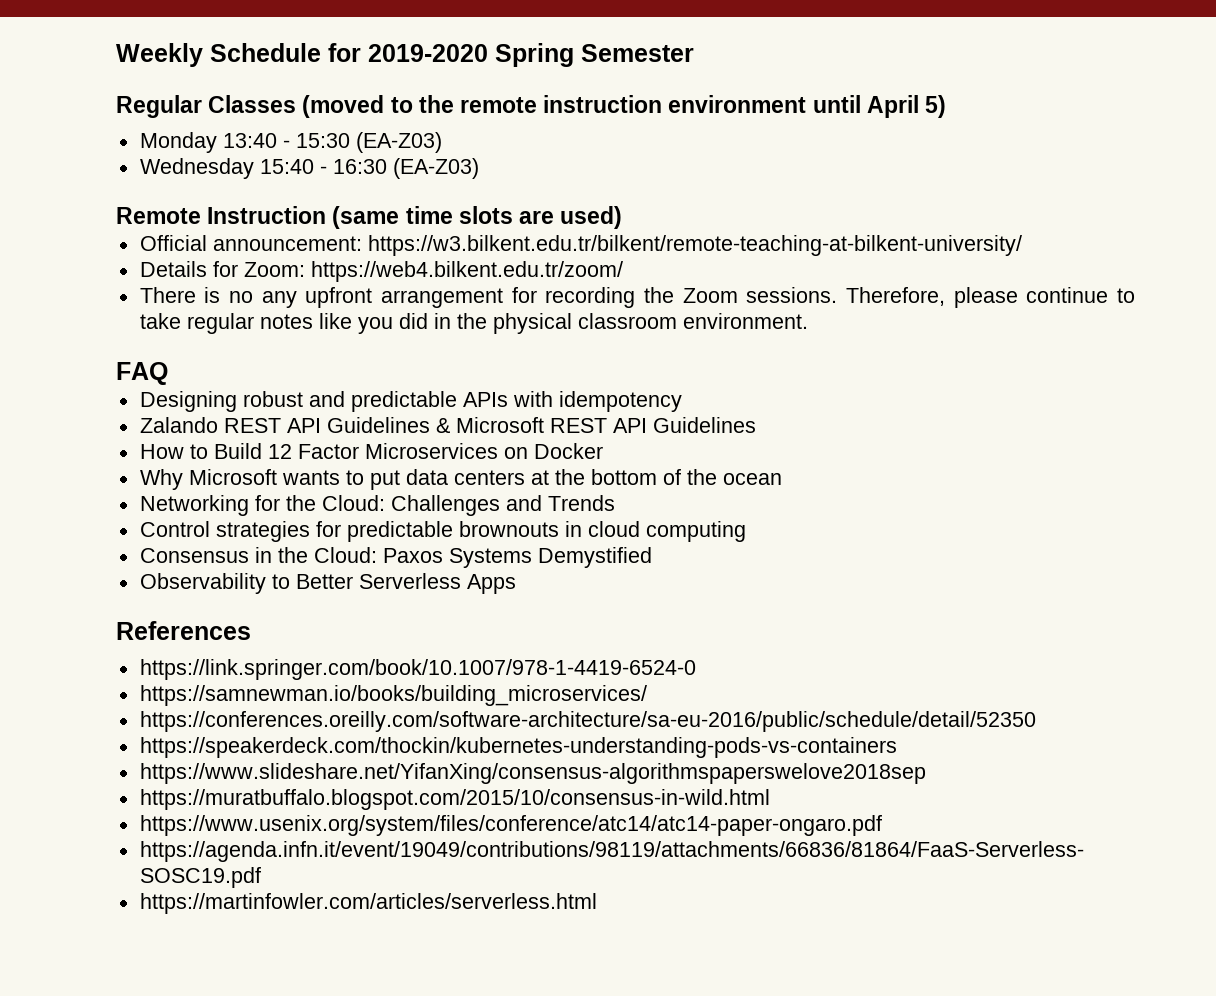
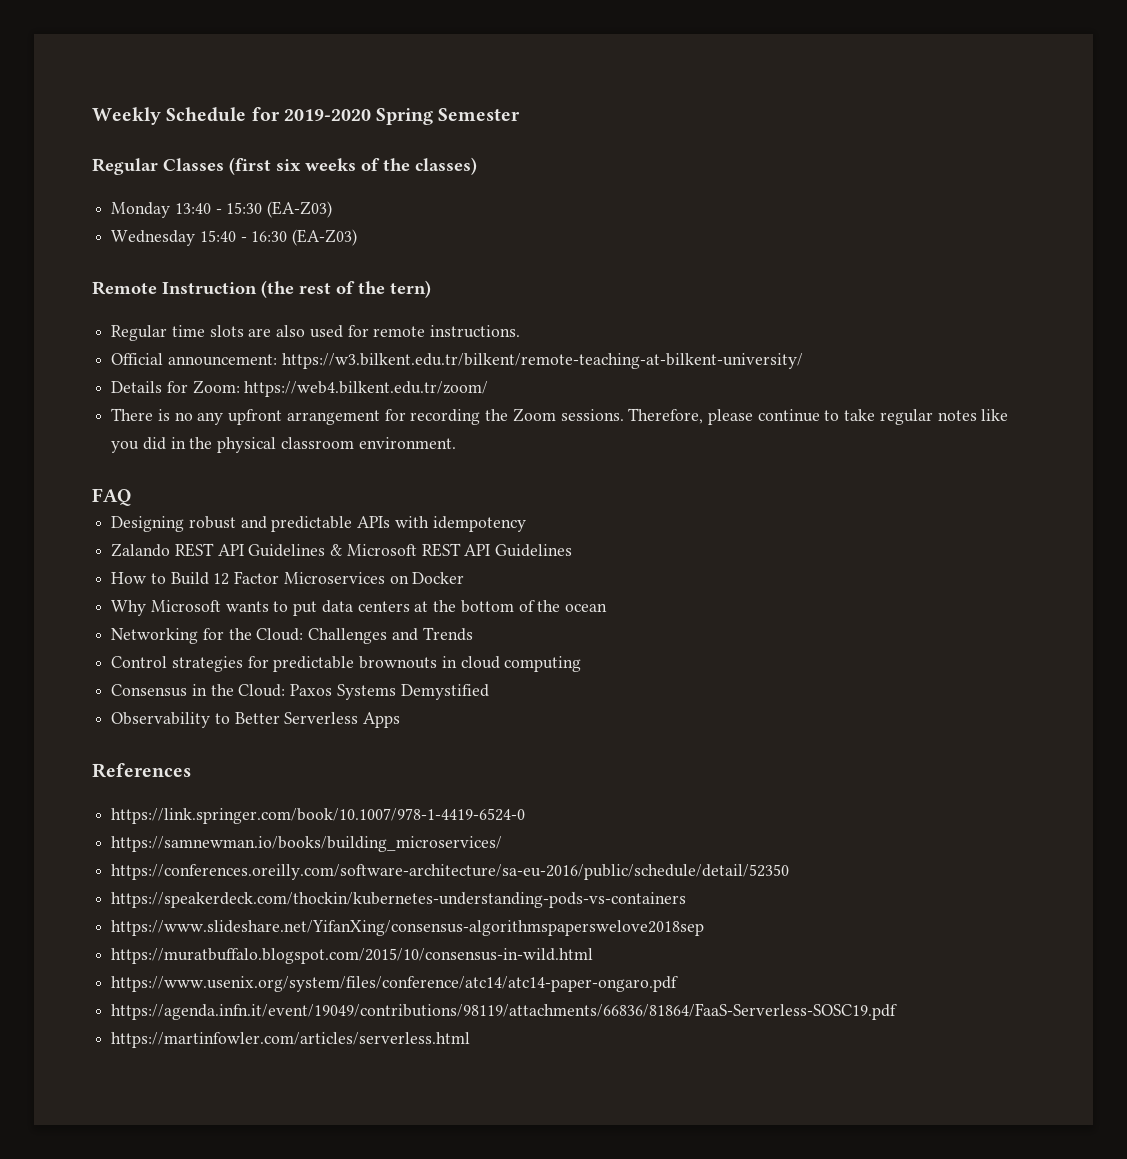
[302,95,947,118] (moved to the remote instruction environment until April 5) -> [229,157,477,175] (first six weeks of the classes)
[332,206,623,229] (same time slots are used) -> [261,280,431,298] [111,325,521,341] (the rest of the tern) // Regular time slots are also used for remote instructions.

